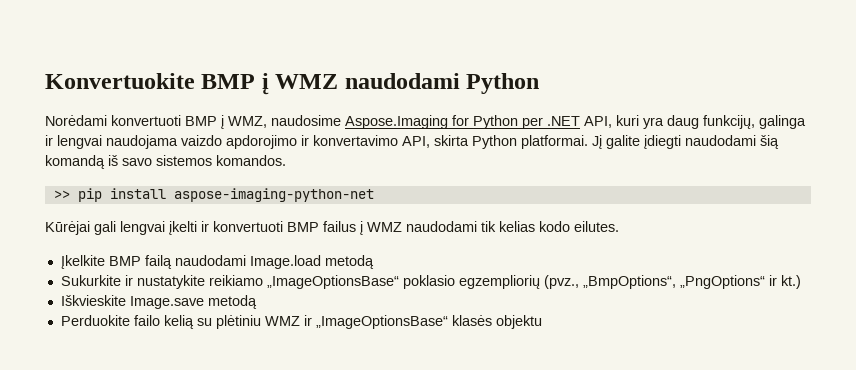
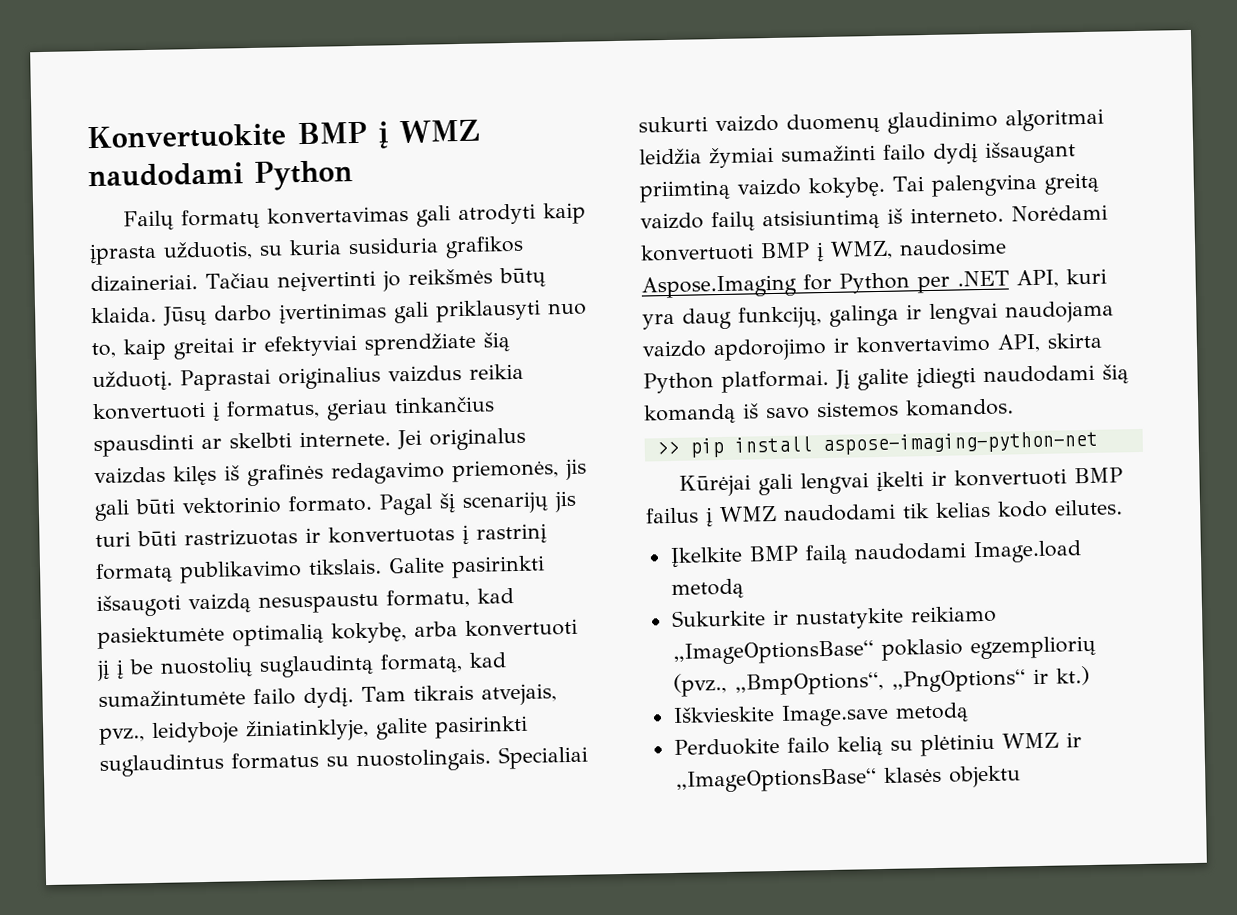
(540, 83) none -> [122,202,586,231] [89,235,524,266] [90,267,546,293] [91,299,587,326] [91,332,510,361] [92,363,524,393] [92,396,495,422] [93,427,526,458] [94,458,587,487] [94,490,577,522] [95,523,547,548] [95,555,545,584] [96,588,514,618] [97,618,578,650] [96,652,507,682] [98,683,557,709] [99,715,528,746] [99,745,588,778] [638,108,1104,134] [639,141,1076,169] [639,172,1100,203] [640,206,1004,232] Failų formatų konvertavimas gali atrodyti kaip įprasta užduotis, su kuria susiduria grafikos dizaineriai. Tačiau neįvertinti jo reikšmės būtų klaida. Jūsų darbo įvertinimas gali priklausyti nuo to, kaip greitai ir efektyviai sprendžiate šią užduotį. Paprastai originalius vaizdus reikia konvertuoti į formatus, geriau tinkančius spausdinti ar skelbti internete. Jei originalus vaizdas kilęs iš grafinės redagavimo priemonės, jis gali būti vektorinio formato. Pagal šį scenarijų jis turi būti rastrizuotas ir konvertuotas į rastrinį formatą publikavimo tikslais. Galite pasirinkti išsaugoti vaizdą nesuspaustu formatu, kad pasiektumėte optimalią kokybę, arba konvertuoti jį į be nuostolių suglaudintą formatą, kad sumažintumėte failo dydį. Tam tikrais atvejais, pvz., leidyboje žiniatinklyje, galite pasirinkti suglaudintus formatus su nuostolingais. Specialiai sukurti vaizdo duomenų glaudinimo algoritmai leidžia žymiai sumažinti failo dydį išsaugant priimtiną vaizdo kokybę. Tai palengvina greitą vaizdo failų atsisiuntimą iš interneto.

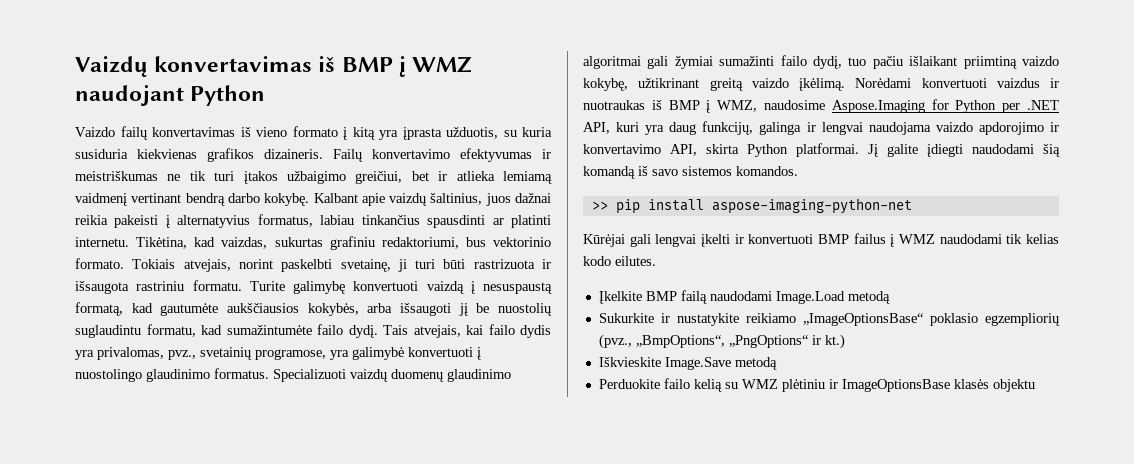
[87,123,286,150] Konvertuokite -> [75,56,336,77] Vaizdų konvertavimas iš
[88,162,244,188] naudodami -> [75,85,184,106] naudojant
[122,202,586,231] Failų formatų konvertavimas gali atrodyti kaip -> [75,126,398,140] Vaizdo failų konvertavimas iš vieno formato į kitą yra
[445,235,524,259] [90,267,546,293] [91,299,587,326] [91,332,510,361] [92,363,524,393] [92,396,495,422] [93,427,526,458] [94,458,587,487] [94,490,577,522] [95,523,547,548] [95,555,545,584] [96,588,514,618] [97,618,578,650] [96,652,507,682] [98,683,557,709] [99,715,528,746] [99,745,588,778] [638,114,779,133] grafikos dizaineriai. Tačiau neįvertinti jo reikšmės būtų klaida. Jūsų darbo įvertinimas gali priklausyti nuo to, kaip greitai ir efektyviai sprendžiate šią užduotį. Paprastai originalius vaizdus reikia konvertuoti į formatus, geriau tinkančius spausdinti ar skelbti internete. Jei originalus vaizdas kilęs iš grafinės redagavimo priemonės, jis gali būti vektorinio formato. Pagal šį scenarijų jis turi būti rastrizuotas ir konvertuotas į rastrinį formatą publikavimo tikslais. Galite pasirinkti išsaugoti vaizdą nesuspaustu formatu, kad pasiektumėte optimalią kokybę, arba konvertuoti jį į be nuostolių suglaudintą formatą, kad sumažintumėte failo dydį. Tam tikrais atvejais, pvz., leidyboje žiniatinklyje, galite pasirinkti suglaudintus formatus su nuostolingais. Specialiai sukurti vaizdo -> [137,148,551,162] [75,171,552,184] [75,193,551,206] [75,214,551,228] [75,236,551,250] [75,258,552,272] [75,280,552,294] [75,302,552,316] [75,324,551,338] [75,347,481,360] [75,368,388,382] kiekvienas grafikos dizaineris. Failų konvertavimo efektyvumas ir meistriškumas ne tik turi įtakos užbaigimo greičiui, bet ir atlieka lemiamą vaidmenį vertinant bendrą darbo kokybę. Kalbant apie vaizdų šaltinius, juos dažnai reikia pakeisti į alternatyvius formatus, labiau tinkančius spausdinti ar platinti internetu. Tikėtina, kad vaizdas, sukurtas grafiniu redaktoriumi, bus vektorinio formato. Tokiais atvejais, norint paskelbti svetainę, ji turi būti rastrizuota ir išsaugota rastriniu formatu. Turite galimybę konvertuoti vaizdą į nesuspaustą formatą, kad gautumėte aukščiausios kokybės, arba išsaugoti jį be nuostolių suglaudintu formatu, kad sumažintumėte failo dydį. Tais atvejais, kai failo dydis yra privalomas, pvz., svetainių programose, yra galimybė konvertuoti į nuostolingo glaudinimo formatus. Specializuoti vaizdų
[639,148,702,165] leidžia -> [647,56,669,69] gali
[933,141,1076,164] [639,172,1100,203] [640,204,1108,232] [640,243,754,262] dydį išsaugant priimtiną vaizdo kokybę. Tai palengvina greitą vaizdo failų atsisiuntimą iš interneto. Norėdami konvertuoti -> [813,56,1059,69] [583,78,1059,91] [583,100,662,110] dydį, tuo pačiu išlaikant priimtiną vaizdo kokybę, užtikrinant greitą vaizdo įkėlimą. Norėdami konvertuoti vaizdus ir nuotraukas iš
[972,540,1082,564] Image.load -> [775,291,845,304] Image.Load
[780,703,889,727] Image.save -> [664,357,731,370] Image.Save
[919,732,1082,757] [674,768,877,793] plėtiniu WMZ ir „ImageOptionsBase“ -> [741,379,950,392] WMZ plėtiniu ir ImageOptionsBase

